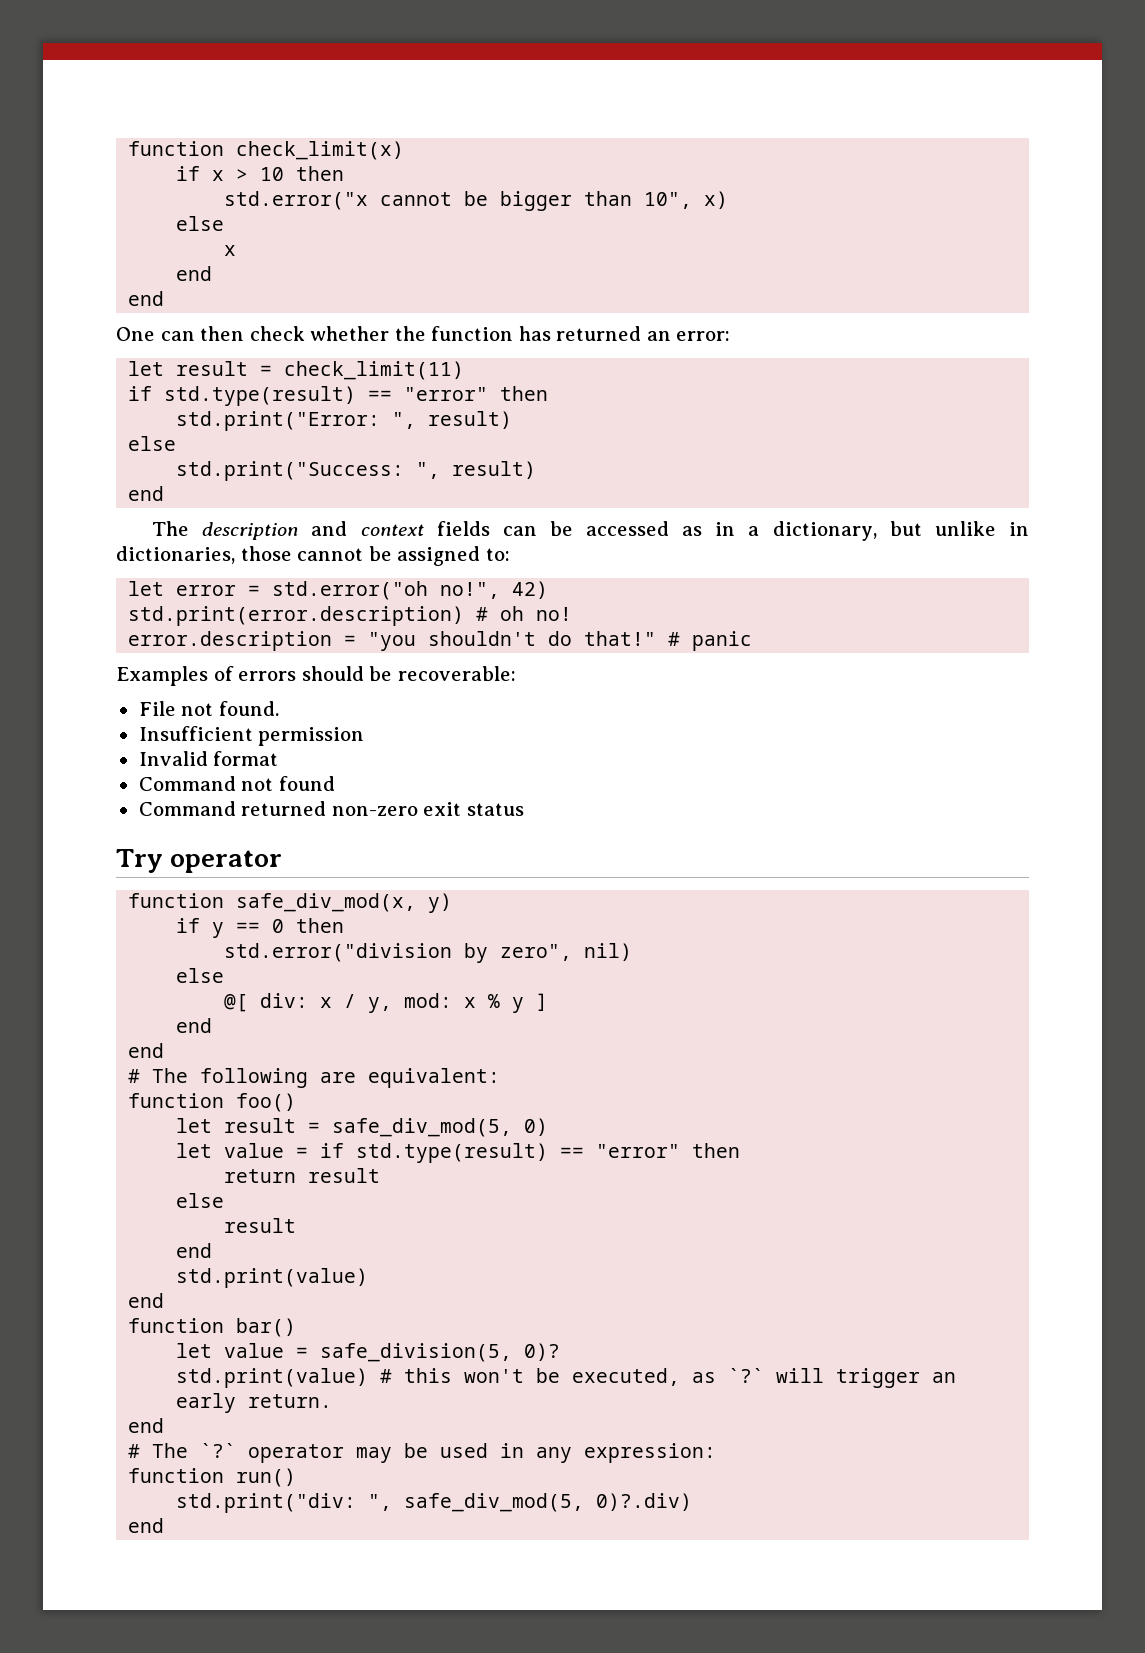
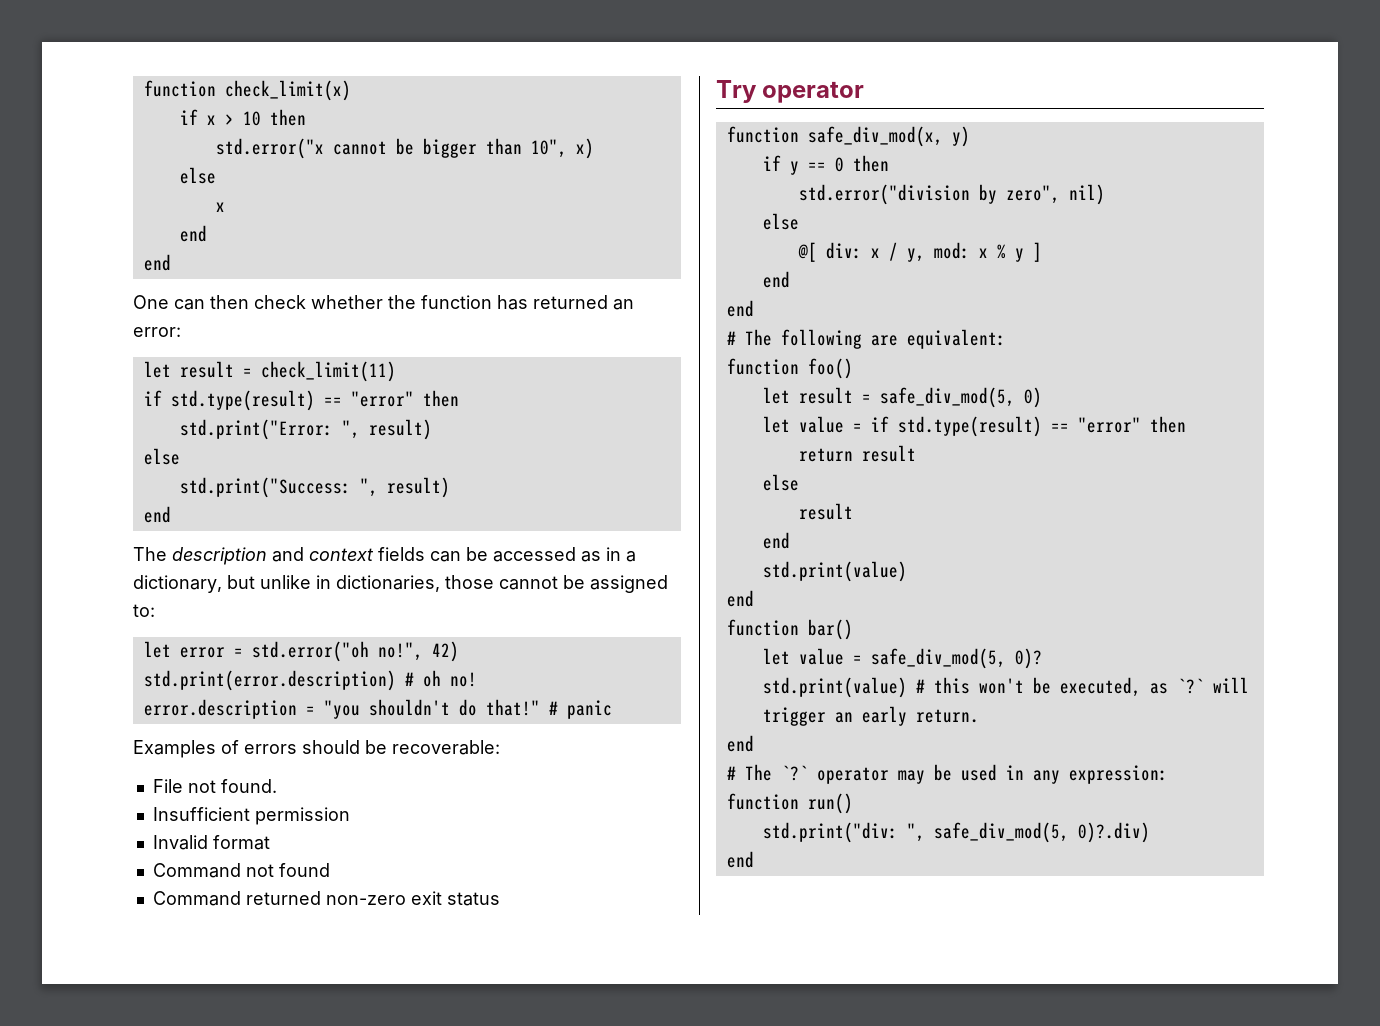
[320,1343,513,1362] safe_division(5, -> [870,648,1006,669] safe_div_mod(5,

